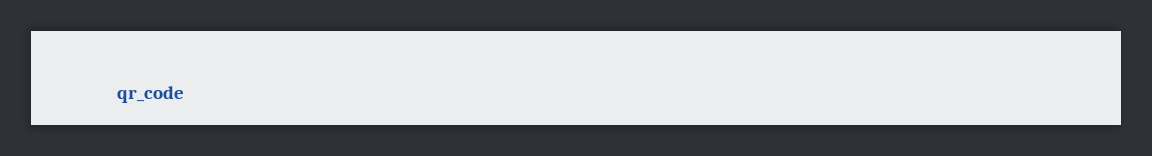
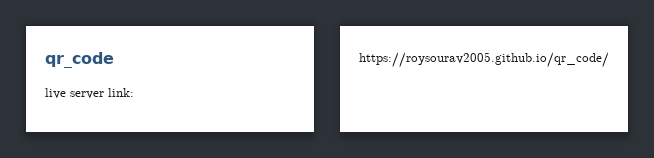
(184, 94) none -> [45,88,134,99] [359,52,609,68] // live server link: https://roysourav2005.github.io/qr_code/

